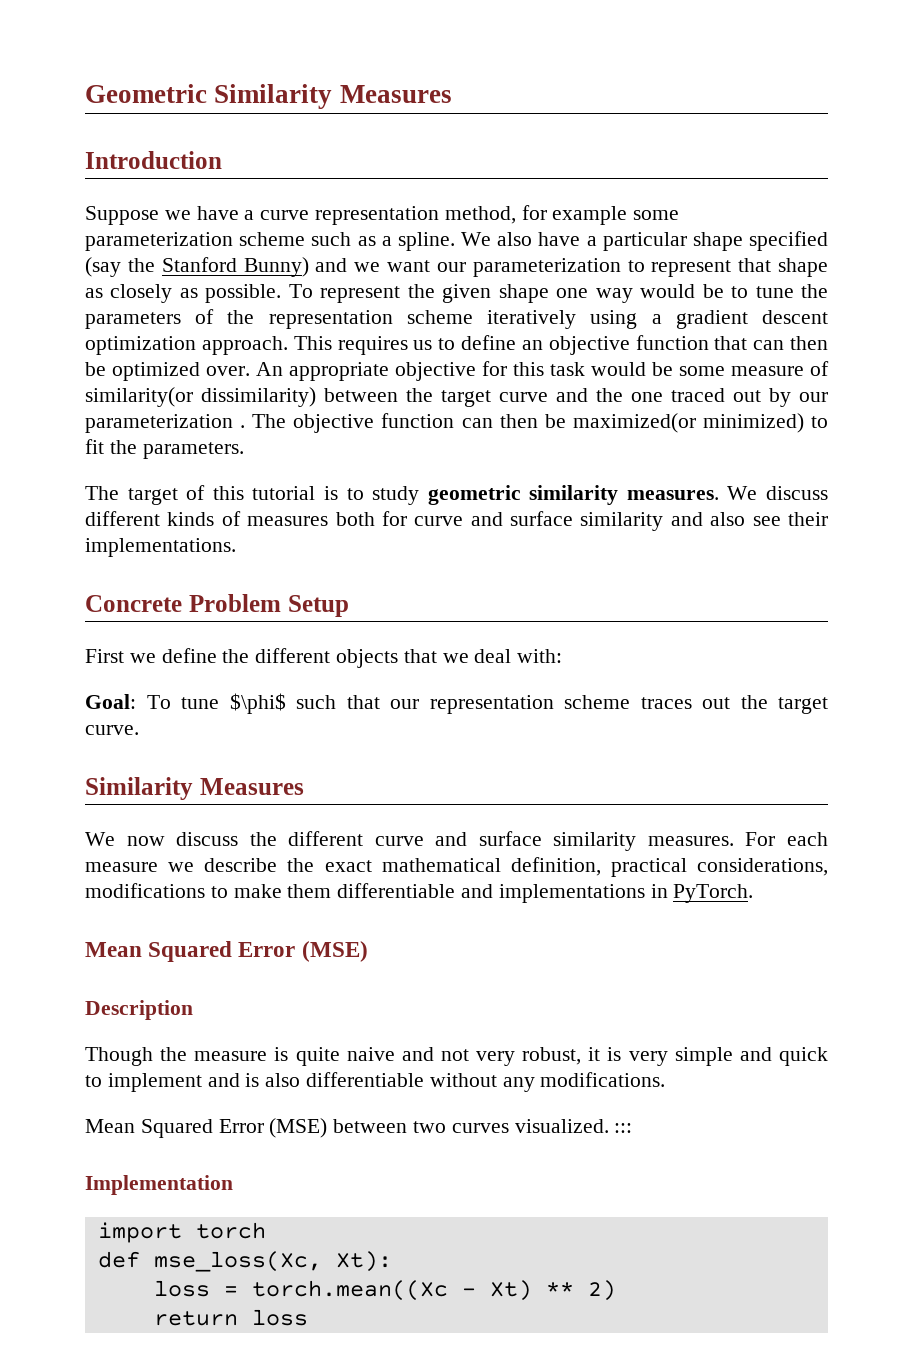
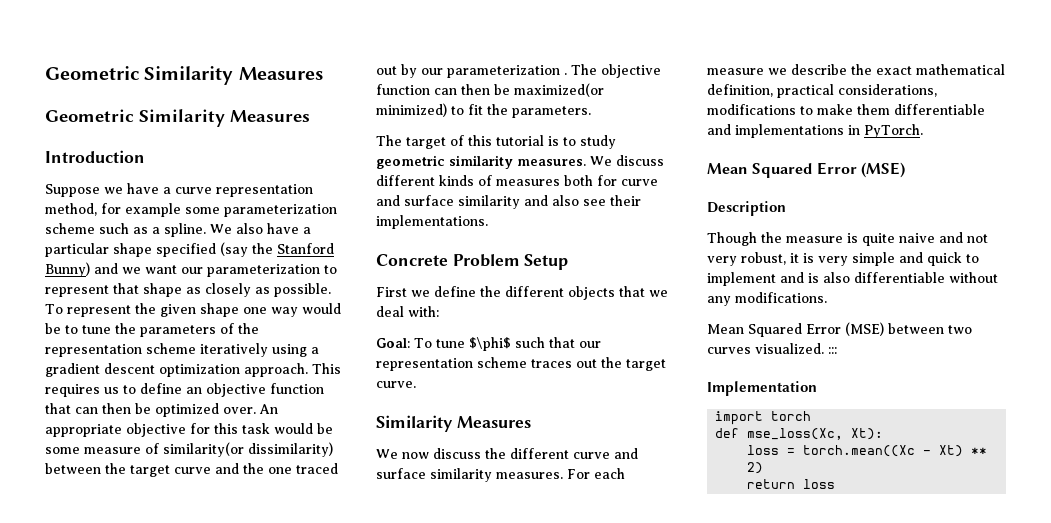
[85,84,452,109] Geometric Similarity Measures -> [45,66,323,85] [45,109,310,127] Geometric Similarity Measures // Geometric Similarity Measures

